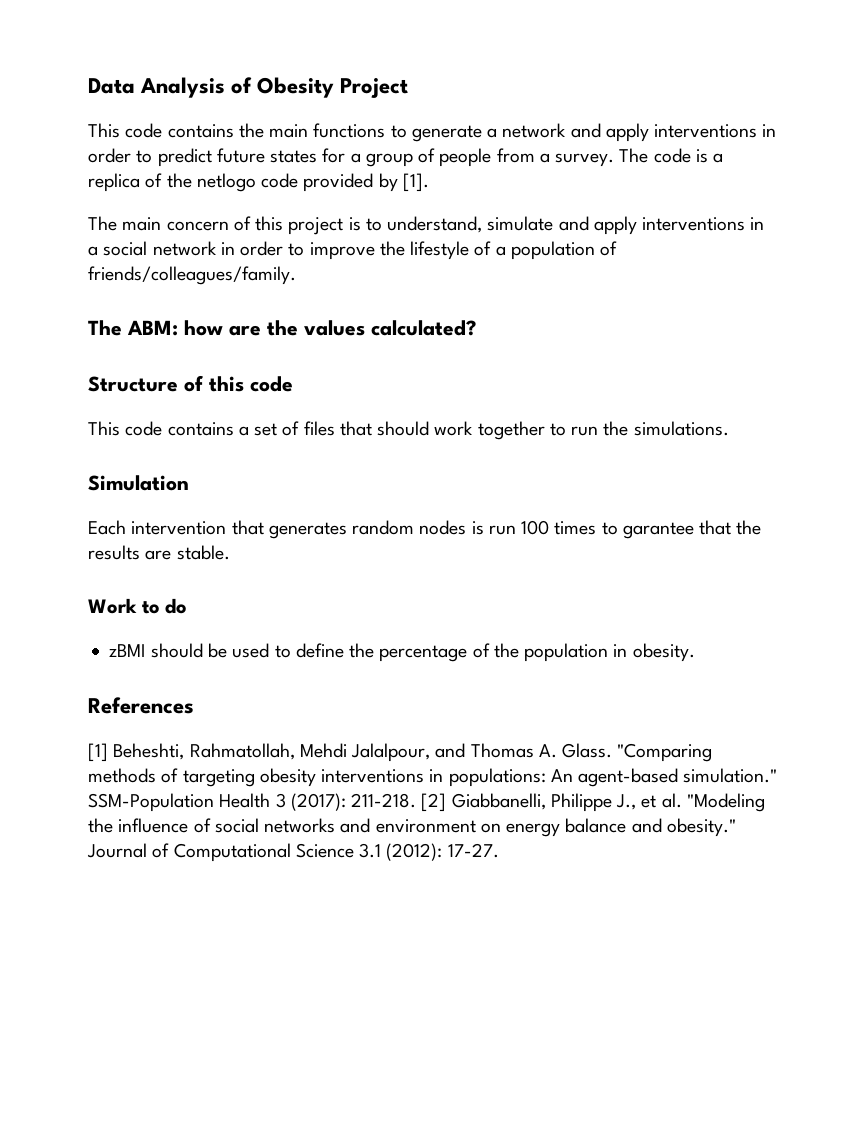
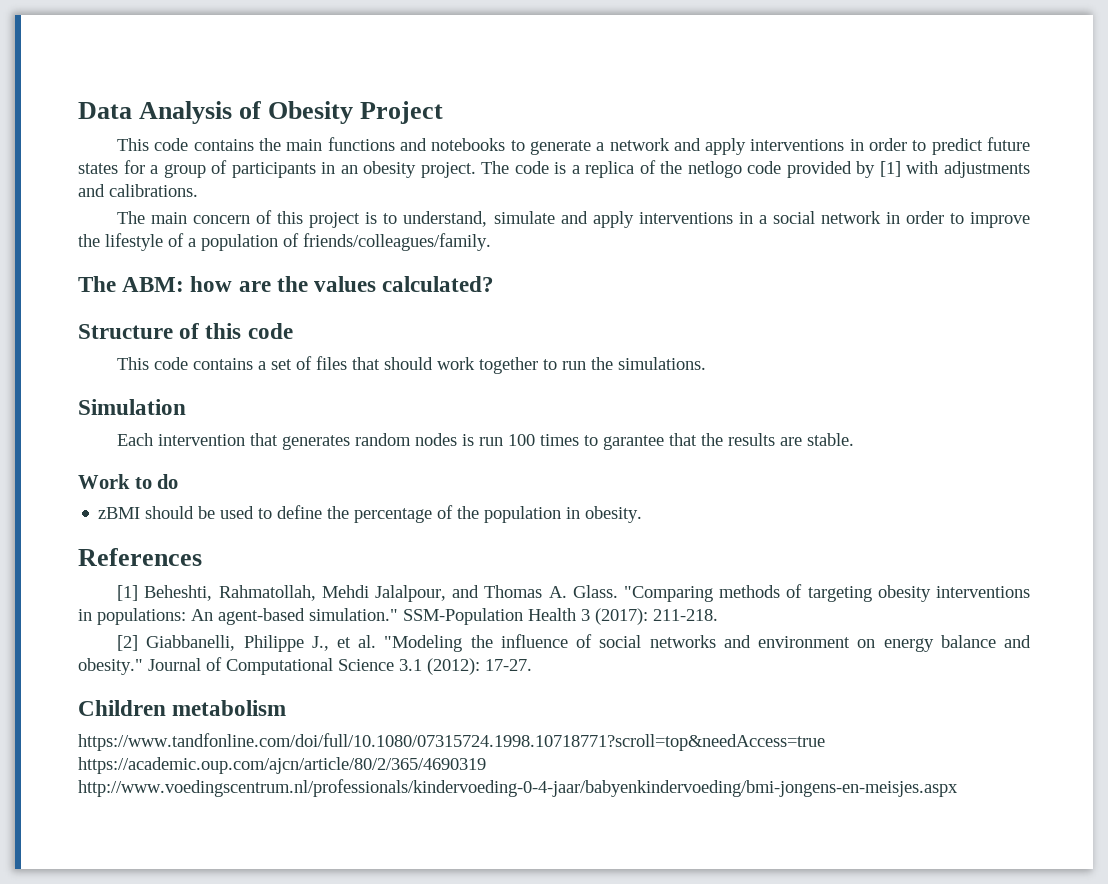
(386, 130) none -> [399,138,506,151] and notebooks
[439,148,615,167] people from a survey. -> [231,161,476,178] participants in an obesity project.
[402,173,429,192] [1]. -> [879,161,1030,178] [78,184,198,197] [1] with adjustments and calibrations.
(417, 800) none -> (718, 615) //
(499, 850) none -> [78,700,287,716] [78,733,825,751] [78,757,486,774] [78,779,958,797] // Children metabolism // https://www.tandfonline.com/doi/full/10.1080/07315724.1998.10718771?scroll=top&needAccess=true https://academic.oup.com/ajcn/article/80/2/365/4690319 http://www.voedingscentrum.nl/professionals/kindervoeding-0-4-jaar/babyenkindervoeding/bmi-jongens-en-meisjes.aspx

